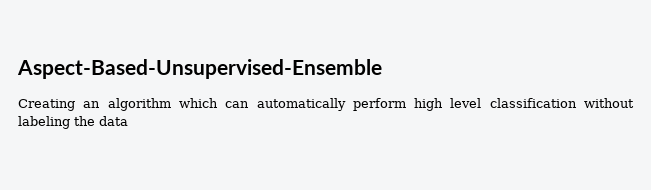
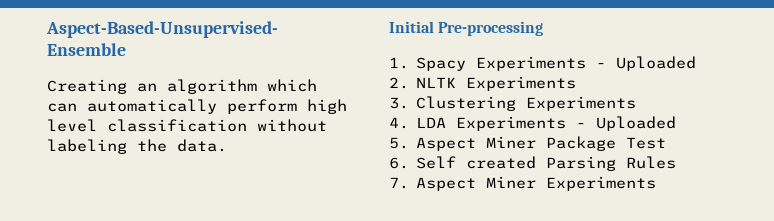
[99,116,128,126] data -> [177,139,227,152] [389,21,544,36] [389,56,697,71] [389,76,577,91] [389,96,637,111] [389,116,677,131] [389,136,667,151] [389,156,677,171] [389,176,657,191] data. // Initial Pre-processing // 1. Spacy Experiments - Uploaded // 2. NLTK Experiments // 3. Clustering Experiments // 4. LDA Experiments - Uploaded // 5. Aspect Miner Package Test // 6. Self created Parsing Rules // 7. Aspect Miner Experiments

